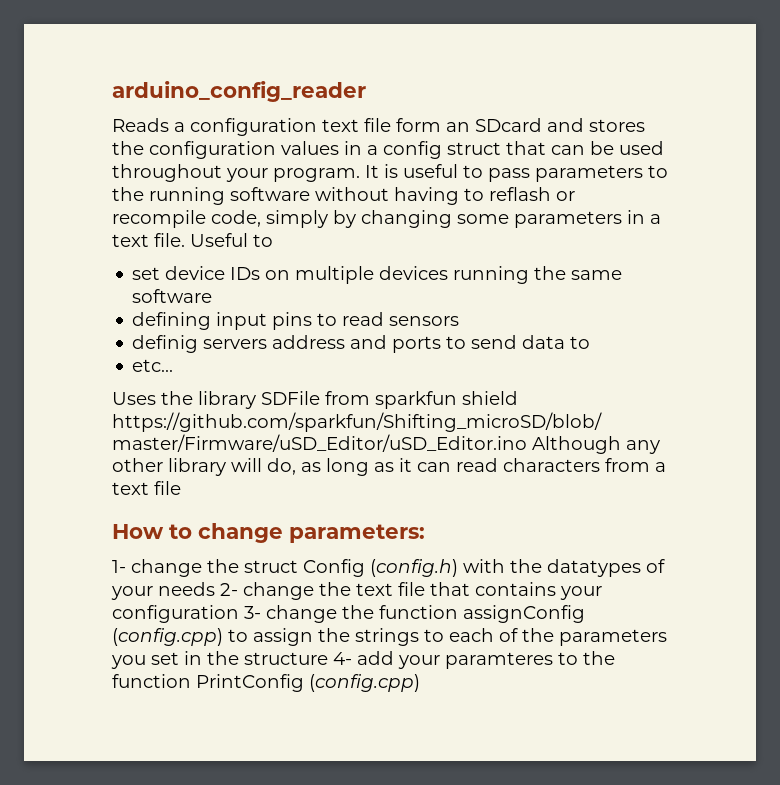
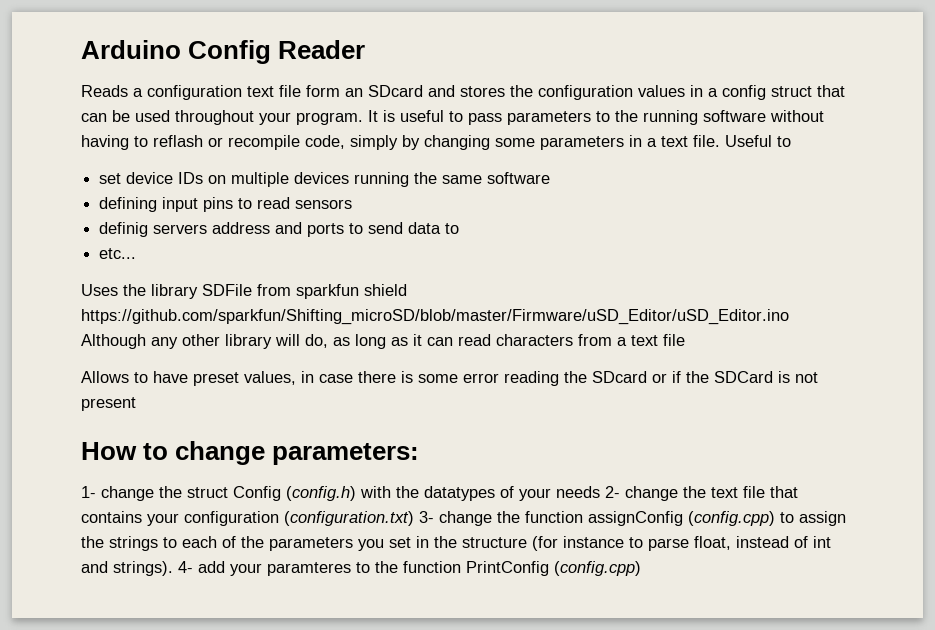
[112,81,366,102] arduino_config_reader -> [81,40,366,64] Arduino Config Reader
(181, 488) none -> [81,371,818,386] [81,397,136,411] // Allows to have preset values, in case there is some error reading the SDcard or if the SDCard is not present
(239, 614) none -> [284,511,414,526] (configuration.txt)
(328, 658) none -> [532,536,831,551] [81,561,173,576] (for instance to parse float, instead of int and strings).

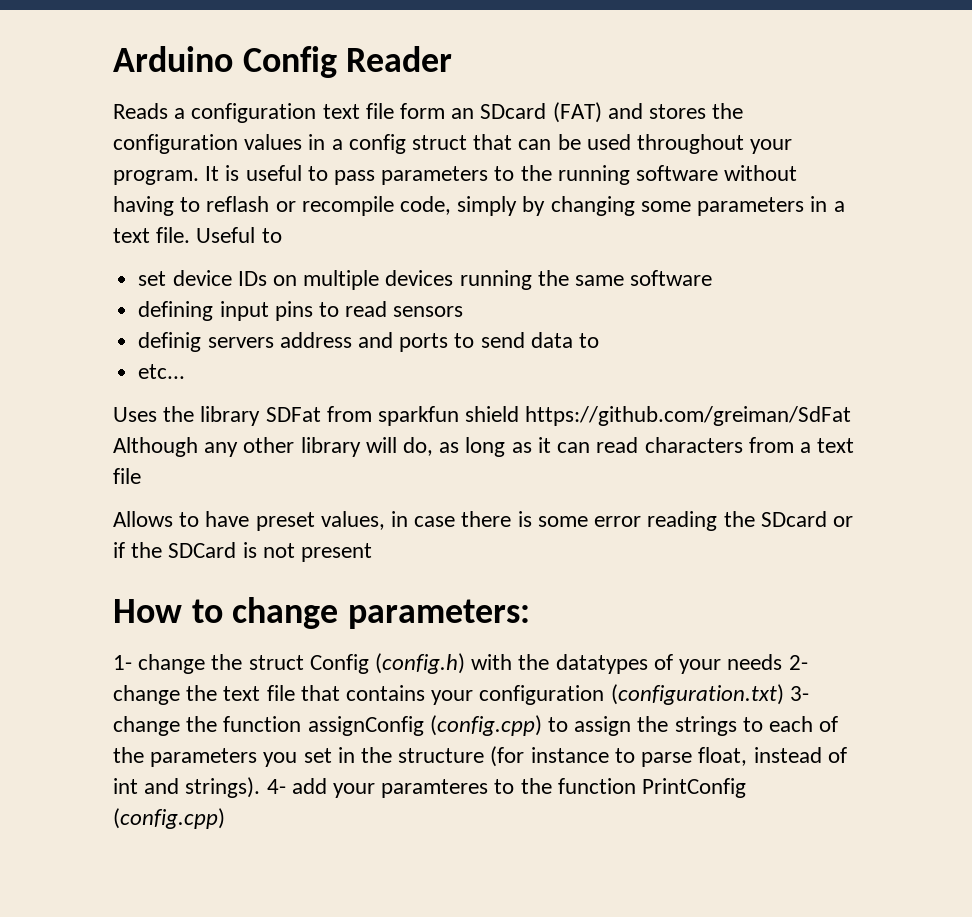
(423, 91) none -> [552,102,602,123] (FAT)
[202,284,252,296] SDFile -> [265,407,321,422] SDFat
[81,309,789,325] https://github.com/sparkfun/Shifting_microSD/blob/master/Firmware/uSD_Editor/uSD_Editor.ino -> [525,406,852,426] https://github.com/greiman/SdFat

